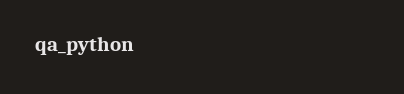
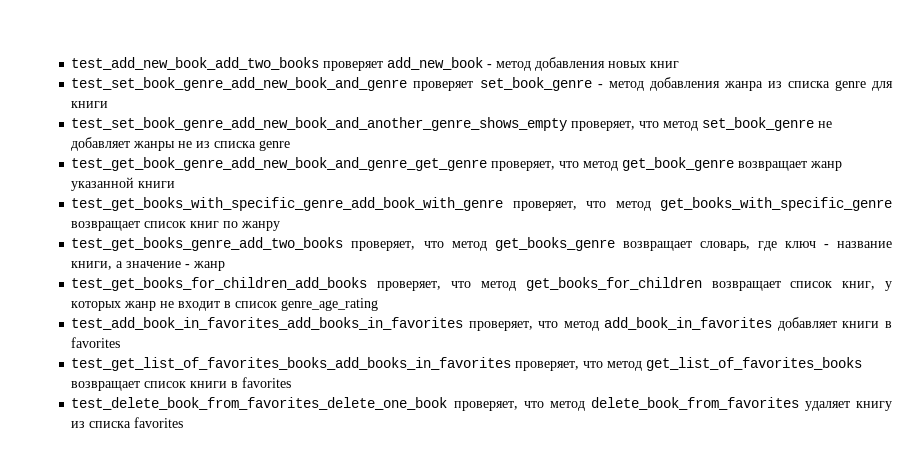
[35,36,134,55] qa_python -> [71,57,680,71] [71,77,893,91] [71,101,109,108] [71,117,833,131] [71,137,291,151] [71,157,843,171] [71,177,176,191] [71,197,892,211] [71,221,281,231] [71,237,892,251] [71,261,226,271] [71,277,893,291] [71,298,379,311] [71,317,893,331] [71,337,121,348] [71,357,863,371] [71,377,292,391] [71,397,893,411] [71,417,184,428] test_add_new_book_add_two_books проверяет add_new_book - метод добавления новых книг // test_set_book_genre_add_new_book_and_genre проверяет set_book_genre - метод добавления жанра из списка genre для книги // test_set_book_genre_add_new_book_and_another_genre_shows_empty проверяет, что метод set_book_genre не добавляет жанры не из списка genre // test_get_book_genre_add_new_book_and_genre_get_genre проверяет, что метод get_book_genre возвращает жанр указанной книги // test_get_books_with_specific_genre_add_book_with_genre проверяет, что метод get_books_with_specific_genre возвращает список книг по жанру // test_get_books_genre_add_two_books проверяет, что метод get_books_genre возвращает словарь, где ключ - название книги, а значение - жанр // test_get_books_for_children_add_books проверяет, что метод get_books_for_children возвращает список книг, у которых жанр не входит в список genre_age_rating // test_add_book_in_favorites_add_books_in_favorites проверяет, что метод add_book_in_favorites добавляет книги в favorites // test_get_list_of_favorites_books_add_books_in_favorites проверяет, что метод get_list_of_favorites_books возвращает список книги в favorites // test_delete_book_from_favorites_delete_one_book проверяет, что метод delete_book_from_favorites удаляет книгу из списка favorites

